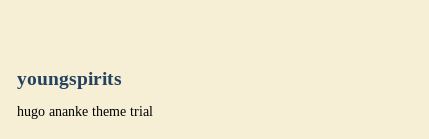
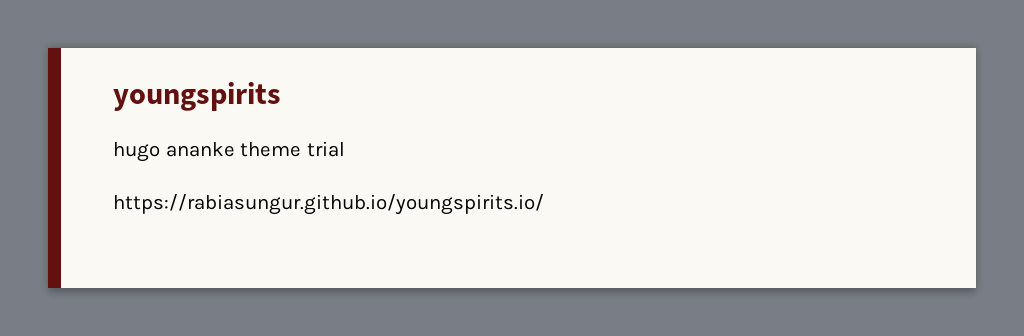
(153, 111) none -> [113,194,544,215] // https://rabiasungur.github.io/youngspirits.io/

